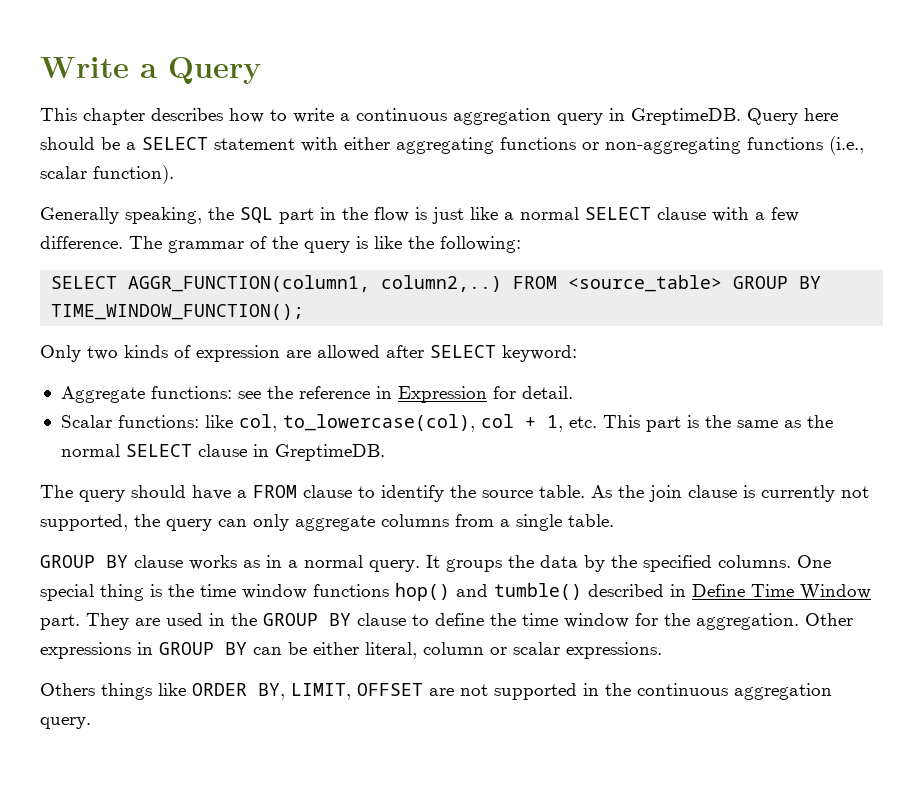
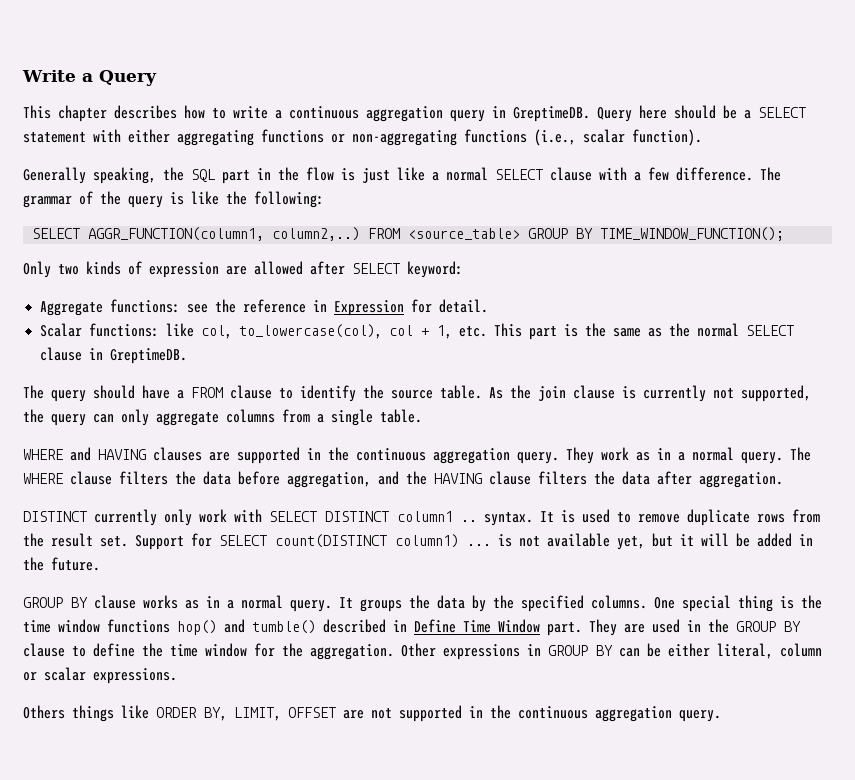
(614, 520) none -> [23,447,811,464] [23,471,783,488] [23,509,820,526] [23,533,813,550] [23,557,100,571] // WHERE and HAVING clauses are supported in the continuous aggregation query. They work as in a normal query. The WHERE clause filters the data before aggregation, and the HAVING clause filters the data after aggregation. // DISTINCT currently only work with SELECT DISTINCT column1 .. syntax. It is used to remove duplicate rows from the result set. Support for SELECT count(DISTINCT column1) ... is not available yet, but it will be added in the future.

